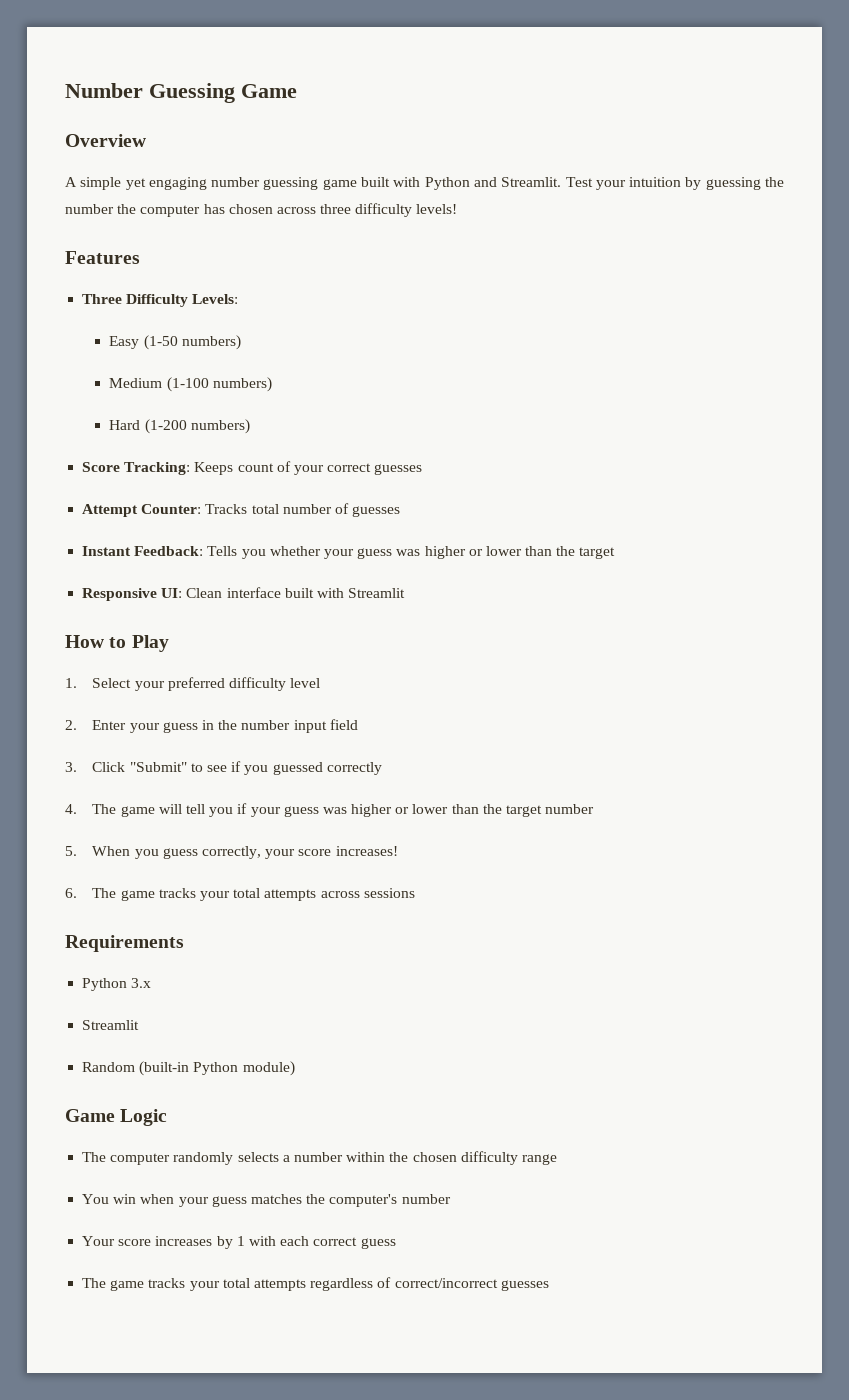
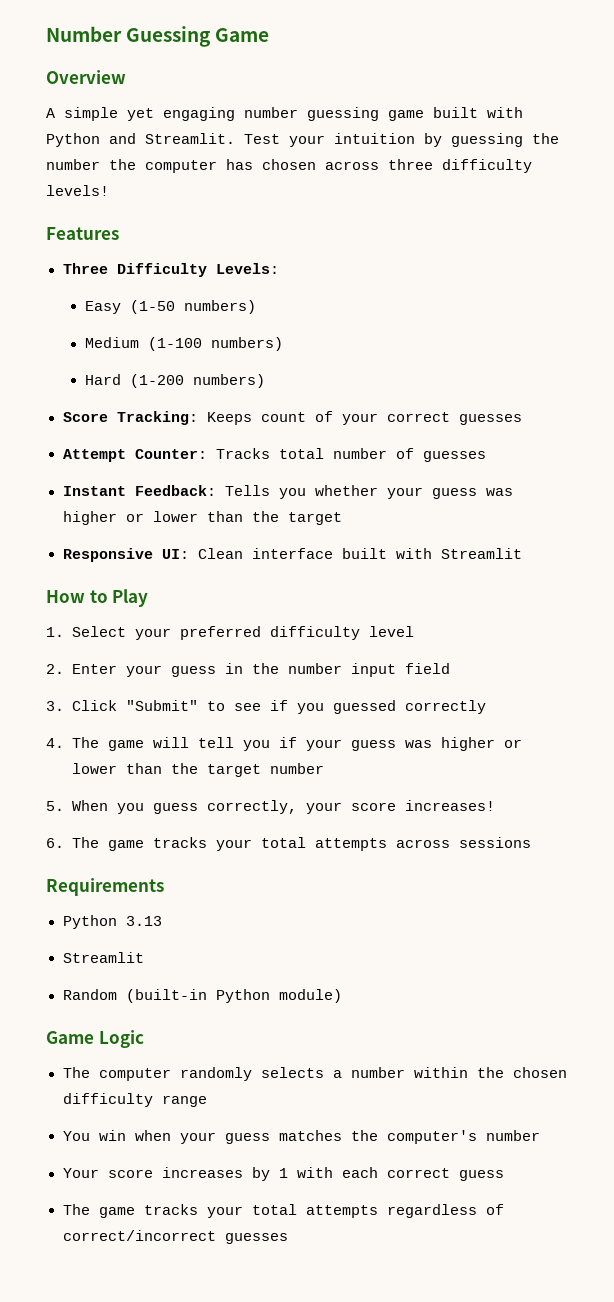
[131,978,152,988] 3.x -> [125,916,162,926] 3.13

